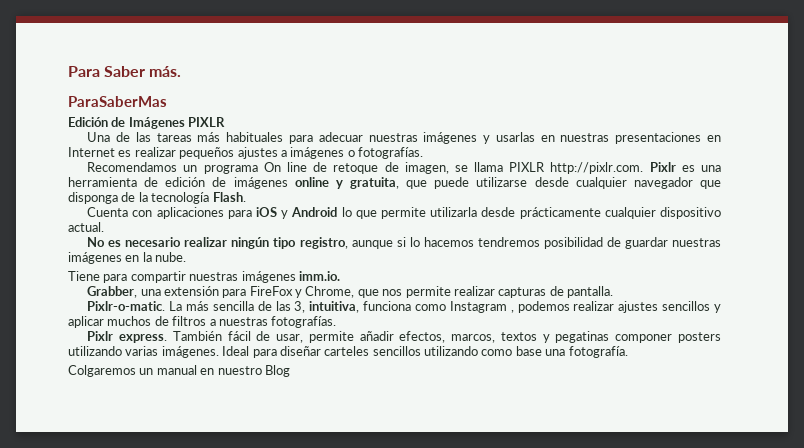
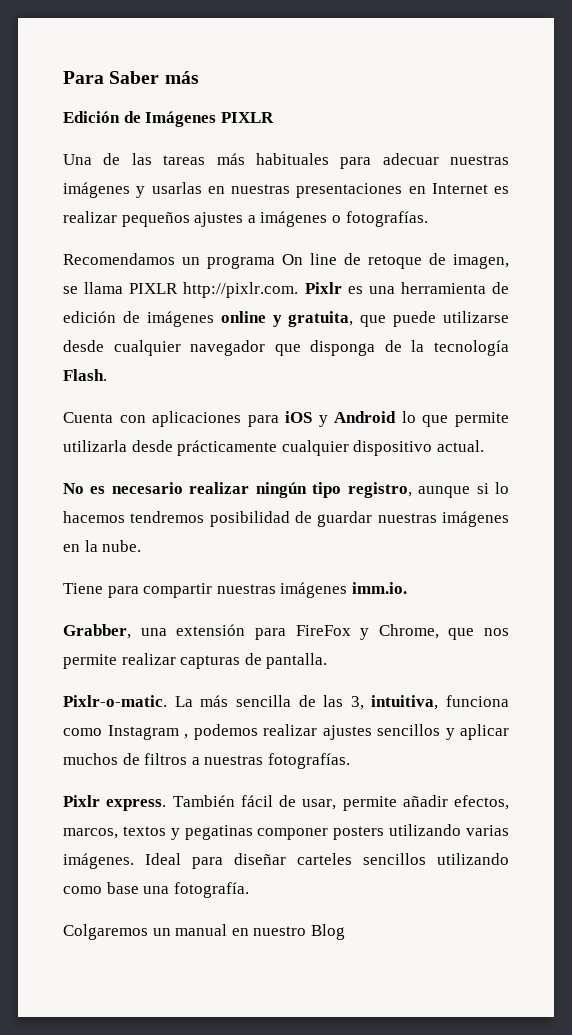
[149,66,182,77] [68,96,167,107] más. // ParaSaberMas -> [164,71,199,84] más

